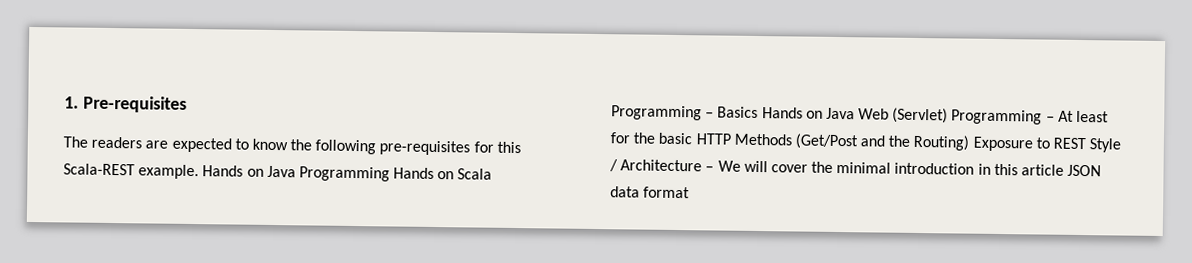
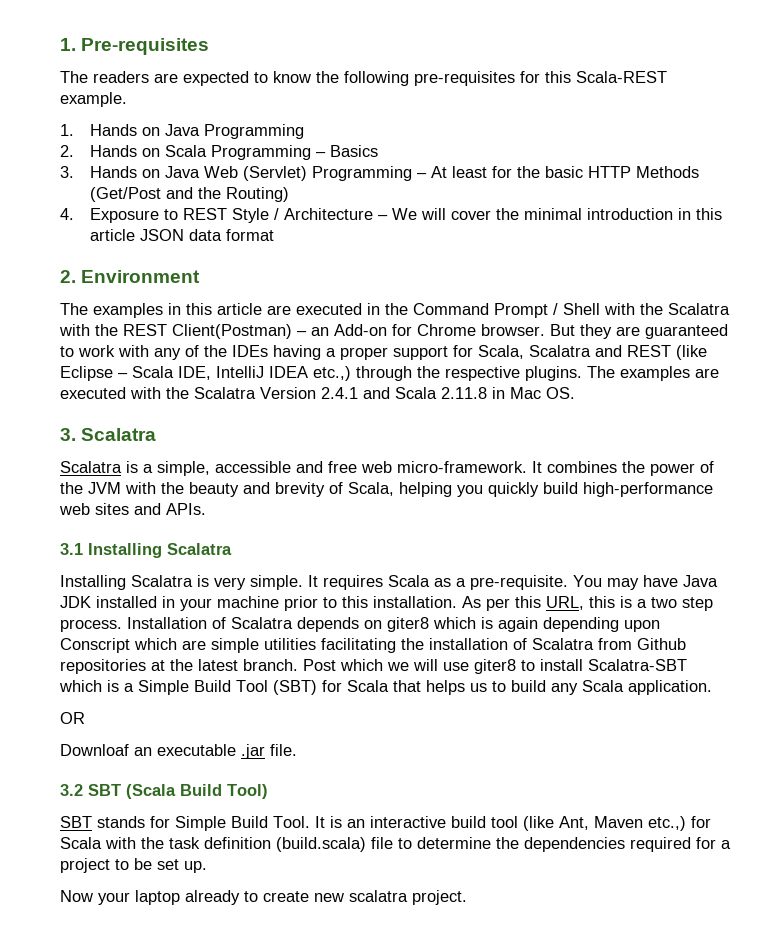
(200, 172) none -> [60,124,74,136] // 1.
(390, 174) none -> [60,145,74,157] // 2.
(759, 112) none -> [60,166,74,178] // 3.
(970, 142) none -> [60,208,74,220] // 4.
(691, 192) none -> [60,270,201,283] [60,303,730,318] [59,324,728,339] [60,345,707,360] [60,366,719,381] [60,387,575,399] [60,428,157,441] [60,461,714,476] [60,482,713,497] [59,503,206,515] [60,543,232,558] [60,575,718,590] [60,596,713,611] [60,617,660,632] [60,638,686,653] [60,659,687,674] [59,680,712,695] [60,712,85,724] [60,744,297,759] [60,784,268,799] [60,816,711,831] [60,837,731,852] [60,858,207,873] [60,890,467,905] // 2. Environment // The examples in this article are executed in the Command Prompt / Shell with the Scalatra with the REST Client(Postman) – an Add-on for Chrome browser. But they are guaranteed to work with any of the IDEs having a proper support for Scala, Scalatra and REST (like Eclipse – Scala IDE, IntelliJ IDEA etc.,) through the respective plugins. The examples are executed with the Scalatra Version 2.4.1 and Scala 2.11.8 in Mac OS. // 3. Scalatra // Scalatra is a simple, accessible and free web micro-framework. It combines the power of the JVM with the beauty and brevity of Scala, helping you quickly build high-performance web sites and APIs. // 3.1 Installing Scalatra // Installing Scalatra is very simple. It requires Scala as a pre-requisite. You may have Java JDK installed in your machine prior to this installation. As per this URL, this is a two step process. Installation of Scalatra depends on giter8 which is again depending upon Conscript which are simple utilities facilitating the installation of Scalatra from Github repositories at the latest branch. Post which we will use giter8 to install Scalatra-SBT which is a Simple Build Tool (SBT) for Scala that helps us to build any Scala application. // OR // Downloaf an executable .jar file. // 3.2 SBT (Scala Build Tool) // SBT stands for Simple Build Tool. It is an interactive build tool (like Ant, Maven etc.,) for Scala with the task definition (build.scala) file to determine the dependencies required for a project to be set up. // Now your laptop already to create new scalatra project.

